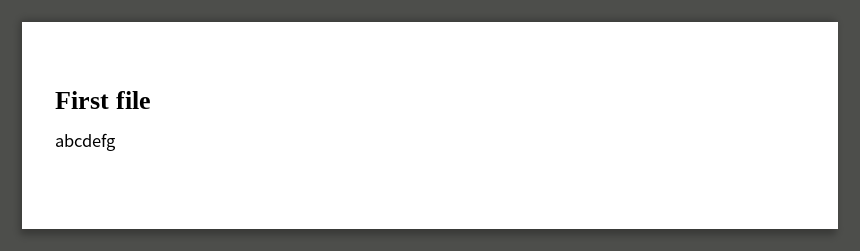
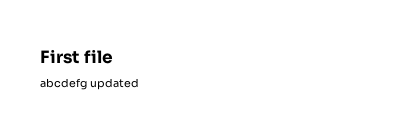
(116, 142) none -> [90,78,139,90] updated

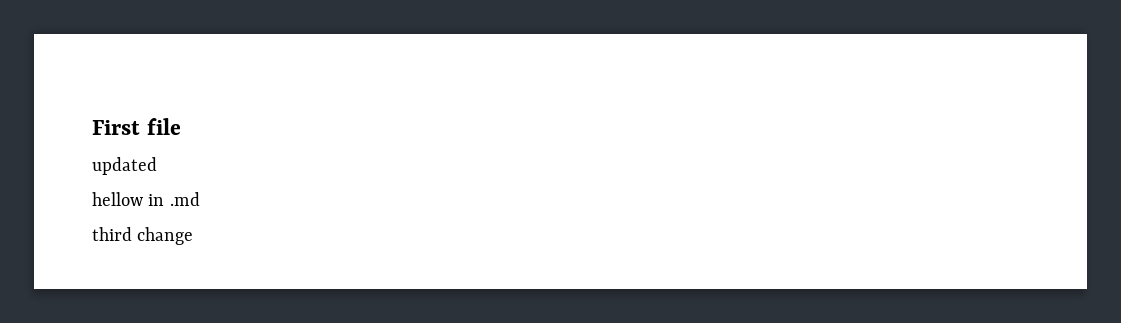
[40,78,87,90] abcdefg -> (181, 126) none
(139, 84) none -> [92,192,200,206] [92,227,194,245] // hellow in .md // third change

